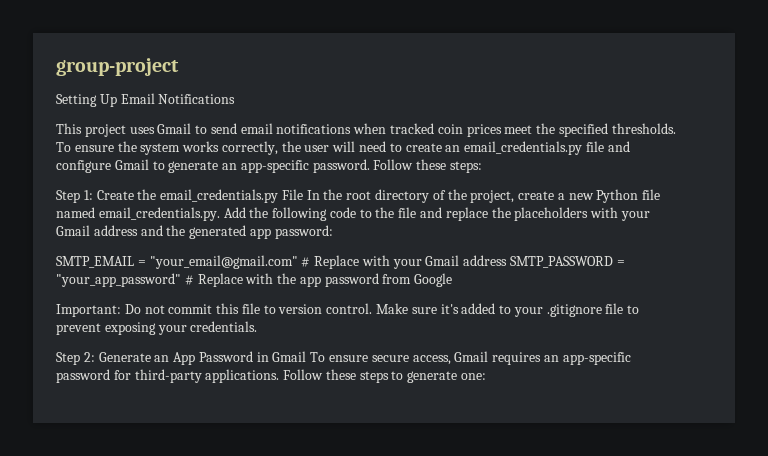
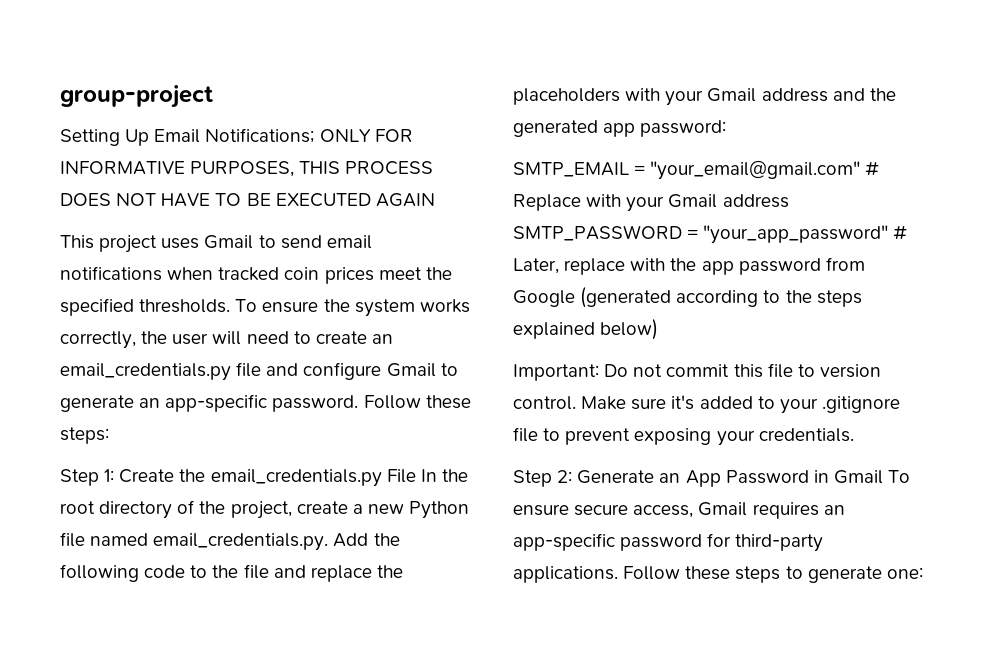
[158,94,236,104] Notifications -> [205,128,413,143] [60,161,434,177] [60,193,435,207] Notifications; ONLY FOR INFORMATIVE PURPOSES, THIS PROCESS DOES NOT HAVE TO BE EXECUTED AGAIN
[197,273,243,287] Replace -> [513,258,626,275] Later, replace
(453, 280) none -> [580,287,862,308] [513,319,659,340] (generated according to the steps explained below)

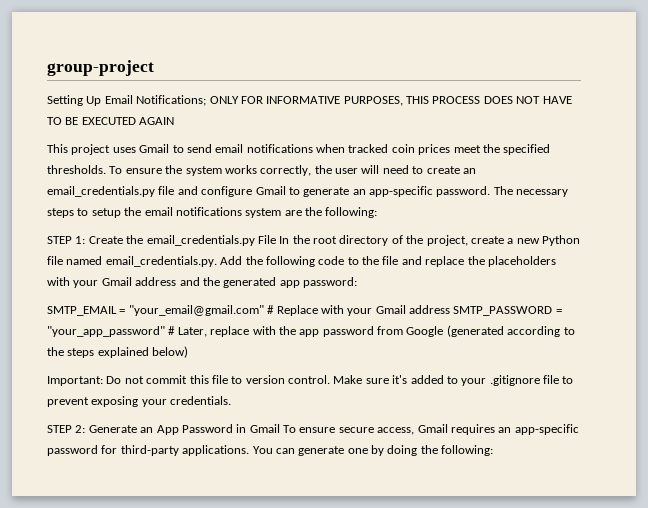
[363,395,471,409] [60,427,109,444] [60,469,99,486] Follow these steps: // Step -> [493,186,569,197] [47,207,378,218] [47,236,72,244] The necessary steps to setup the email notifications system are the following: // STEP
[513,470,552,487] Step -> [47,425,72,433] STEP
[623,566,923,583] Follow these steps to generate one: -> [252,445,494,456] You can generate one by doing the following:

